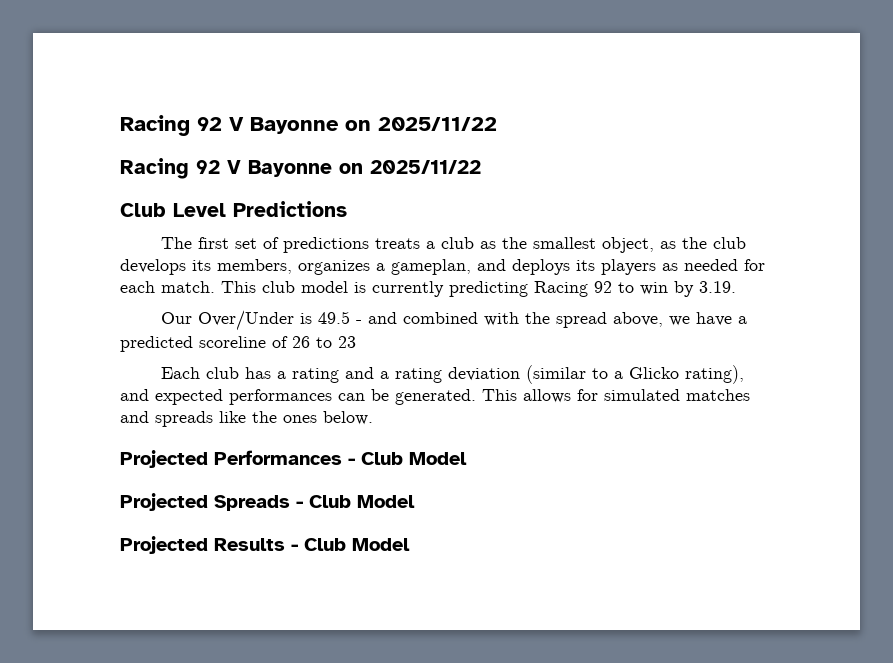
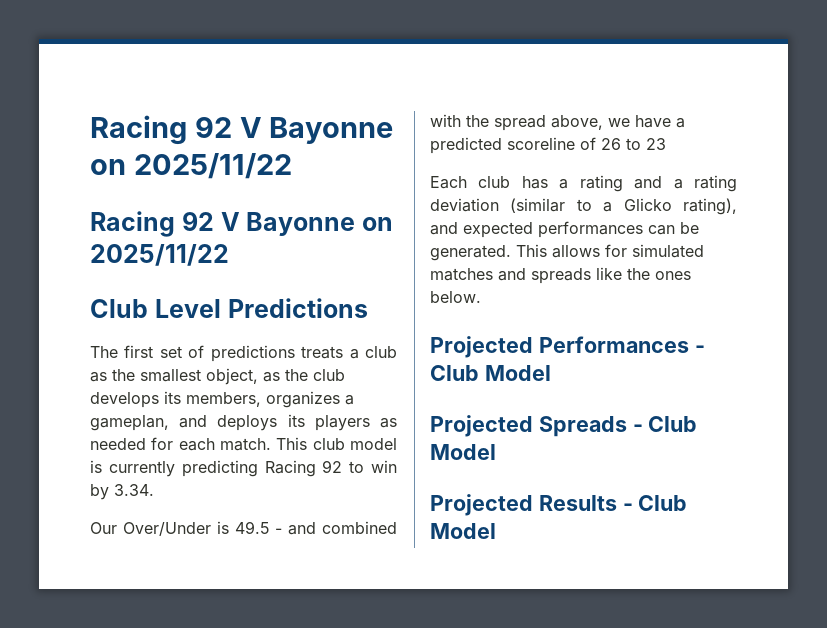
[699,281,736,293] 3.19. -> [114,484,154,496] 3.34.

